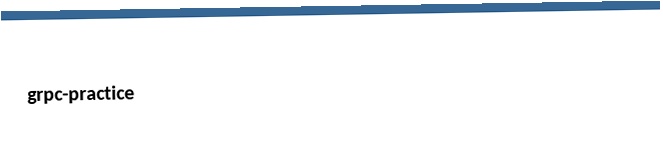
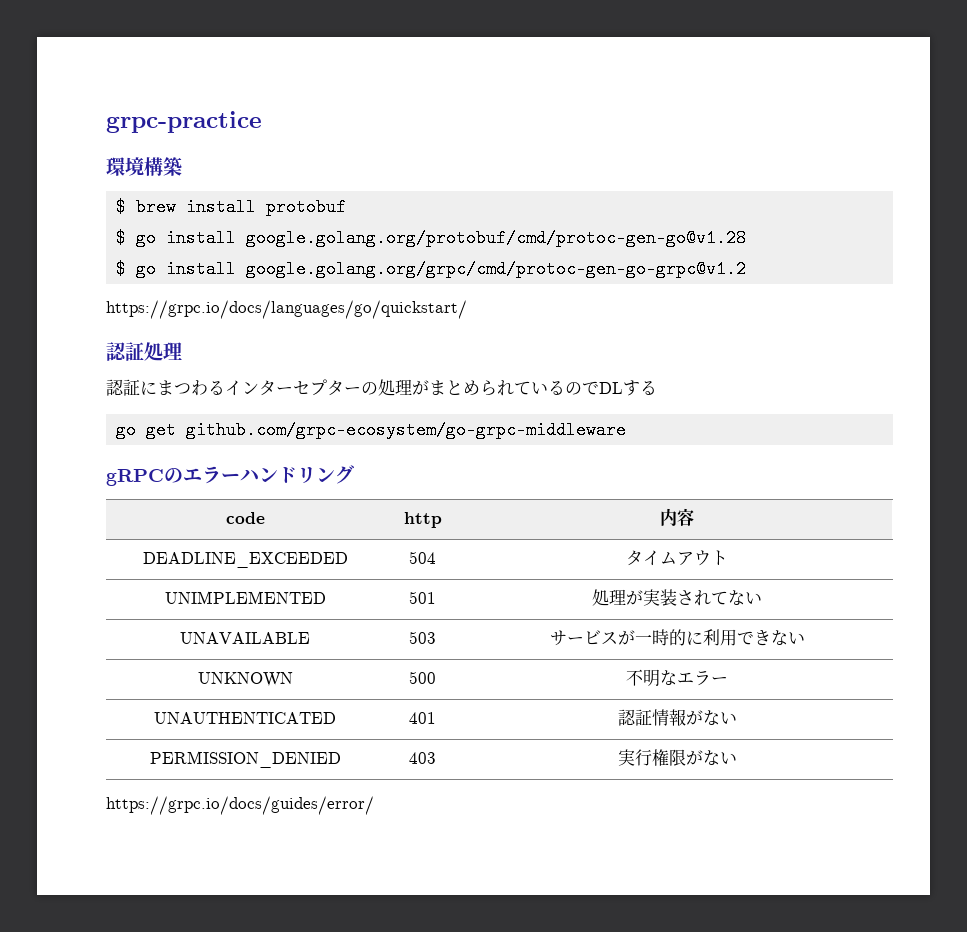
(135, 95) none -> [106,157,182,176] [116,198,347,216] [116,229,747,247] [116,260,747,278] [106,300,467,319] [106,342,182,361] [106,379,657,396] [116,421,627,439] [106,465,354,486] [225,512,265,524] [403,512,442,528] [659,508,694,526] [142,552,348,568] [409,551,436,564] [626,550,728,566] [164,591,326,604] [409,591,436,604] [592,589,762,606] [180,632,310,644] [409,631,436,644] [549,629,805,646] [197,672,293,687] [409,671,436,684] [626,669,728,687] [154,712,336,724] [409,712,436,724] [617,709,737,726] [149,751,341,768] [409,752,436,764] [617,749,737,766] [106,796,374,815] // 環境構築 // $ brew install protobuf // $ go install google.golang.org/protobuf/cmd/protoc-gen-go@v1.28 // $ go install google.golang.org/grpc/cmd/protoc-gen-go-grpc@v1.2 // https://grpc.io/docs/languages/go/quickstart/ // 認証処理 // 認証にまつわるインターセプターの処理がまとめられているのでDLする // go get github.com/grpc-ecosystem/go-grpc-middleware // gRPCのエラーハンドリング // code | http | 内容 // DEADLINE_EXCEEDED | 504 | タイムアウト // UNIMPLEMENTED | 501 | 処理が実装されてない // UNAVAILABLE | 503 | サービスが一時的に利用できない // UNKNOWN | 500 | 不明なエラー // UNAUTHENTICATED | 401 | 認証情報がない // PERMISSION_DENIED | 403 | 実行権限がない // https://grpc.io/docs/guides/error/

